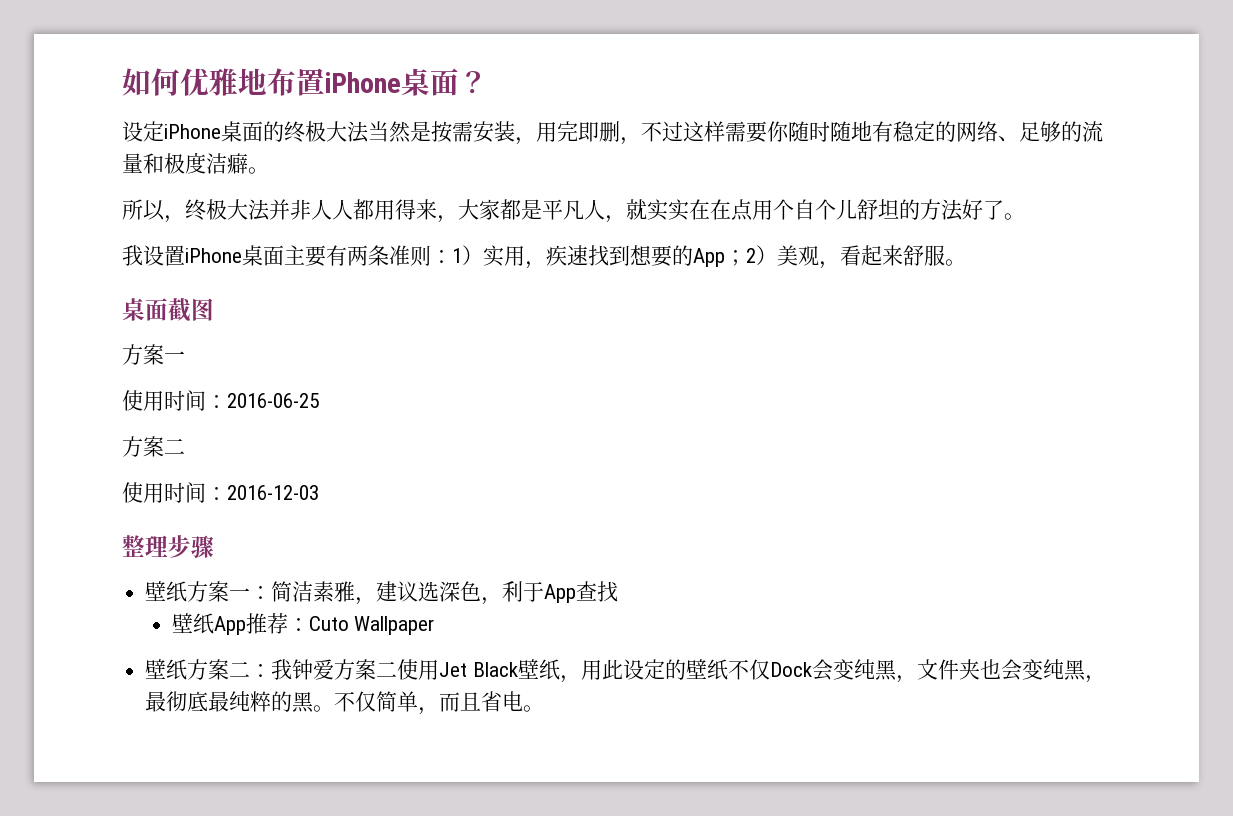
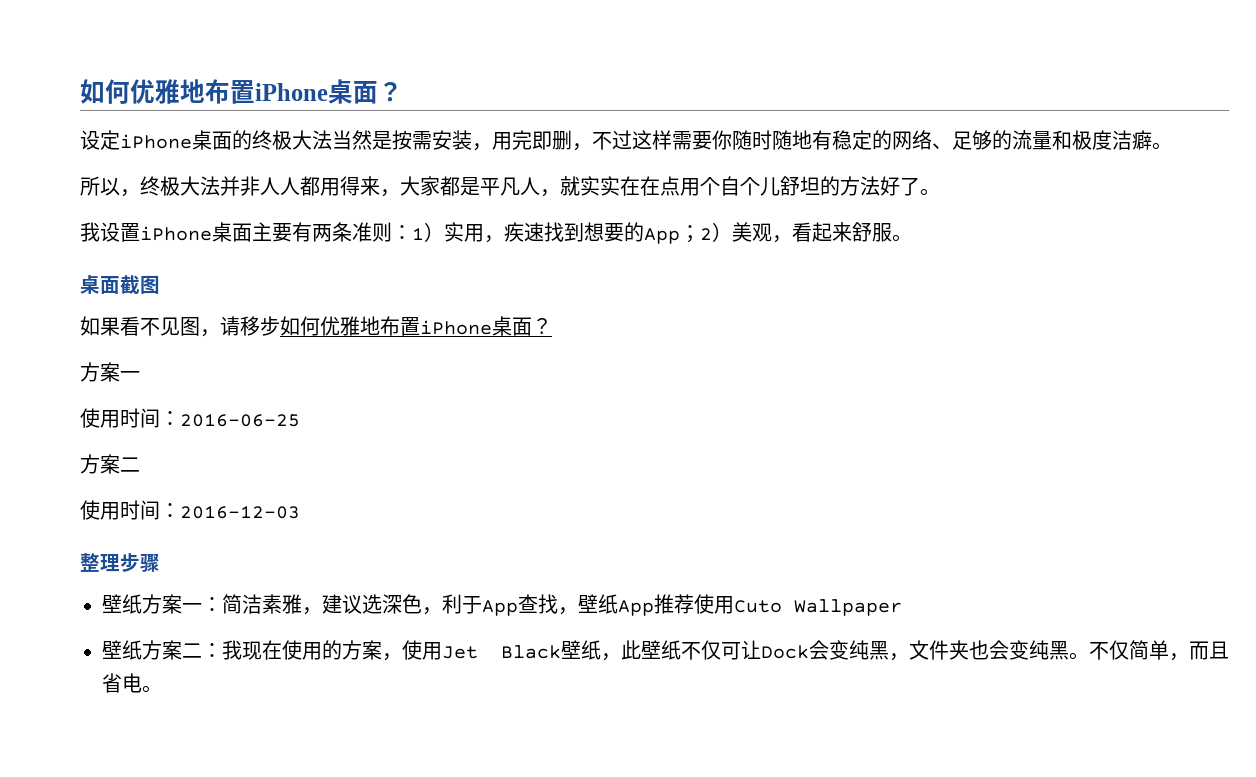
(214, 309) none -> [80,316,552,337] // 如果看不见图，请移步如何优雅地布置iPhone桌面？
(619, 591) // -> [558,607,578,615] ，
[287,617,309,631] ： -> [694,594,734,614] 使用
[292,659,398,680] 钟爱方案二 -> [242,640,402,661] 现在使用的方案，
[580,659,686,680] 用此设定的 -> [621,640,641,660] 此
(770, 669) none -> [721,640,761,660] 可让
[1084,675,1106,683] [145,691,315,713] ，最彻底最纯粹的黑 -> (1069, 650) none

